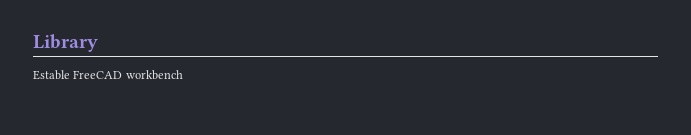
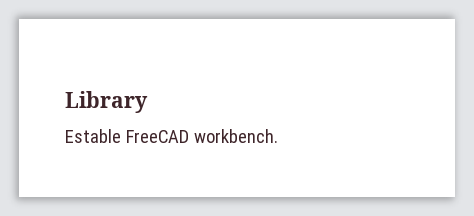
[125,70,183,80] workbench -> [193,129,278,143] workbench.

